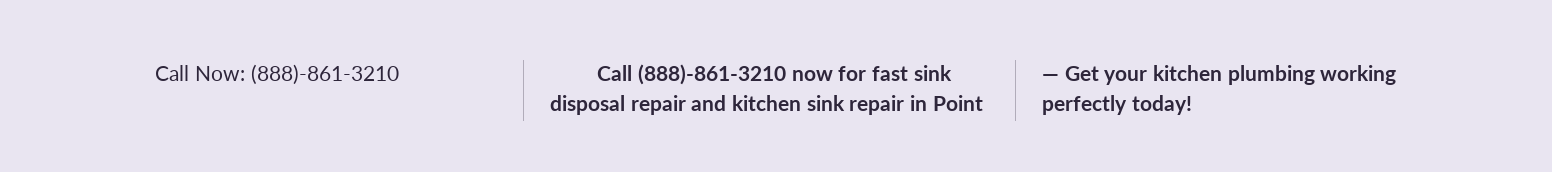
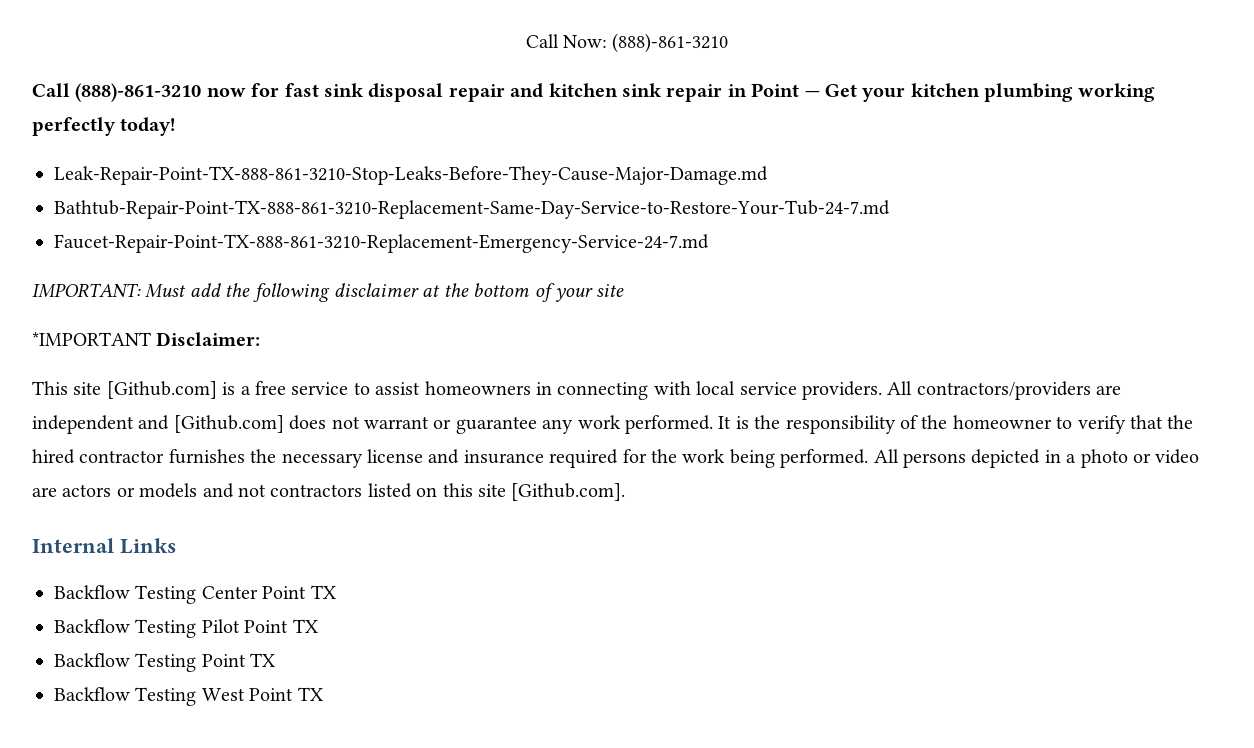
(1192, 105) none -> [54,166,768,185] [54,200,890,219] [54,234,709,253] [32,283,625,302] [32,332,261,346] [32,381,1122,400] [32,415,1194,434] [32,449,1200,468] [32,483,626,501] [32,538,176,554] [54,585,336,604] [54,619,318,638] [54,653,276,672] [54,687,323,706] // Leak-Repair-Point-TX-888-861-3210-Stop-Leaks-Before-They-Cause-Major-Damage.md // Bathtub-Repair-Point-TX-888-861-3210-Replacement-Same-Day-Service-to-Restore-Your-Tub-24-7.md // Faucet-Repair-Point-TX-888-861-3210-Replacement-Emergency-Service-24-7.md // IMPORTANT: Must add the following disclaimer at the bottom of your site // *IMPORTANT Disclaimer: // This site [Github.com] is a free service to assist homeowners in connecting with local service providers. All contractors/providers are independent and [Github.com] does not warrant or guarantee any work performed. It is the responsibility of the homeowner to verify that the hired contractor furnishes the necessary license and insurance required for the work being performed. All persons depicted in a photo or video are actors or models and not contractors listed on this site [Github.com]. // Internal Links // Backflow Testing Center Point TX // Backflow Testing Pilot Point TX // Backflow Testing Point TX // Backflow Testing West Point TX

